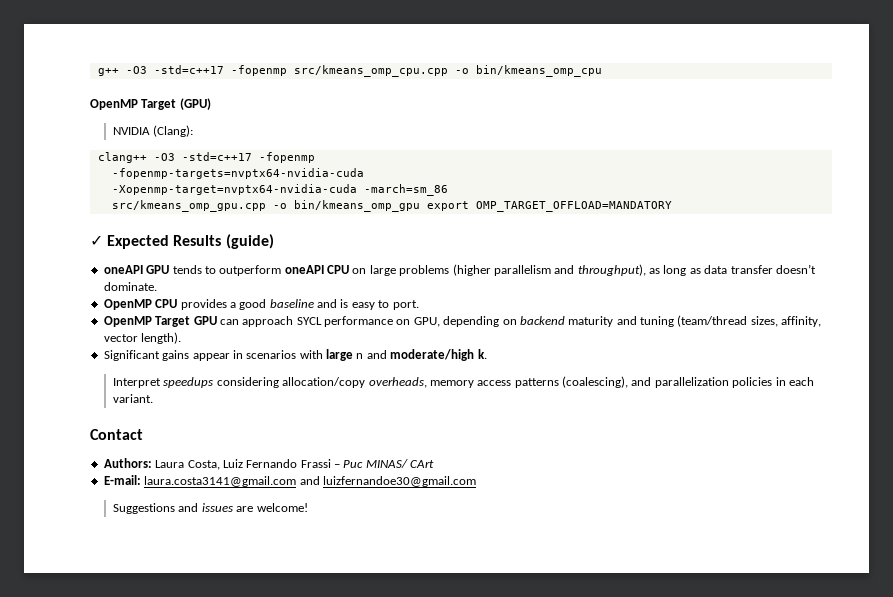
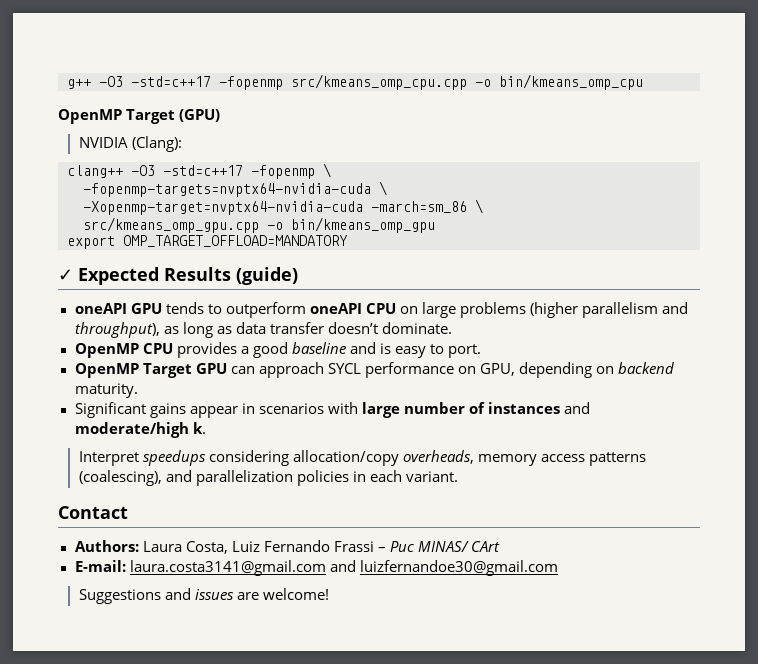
(315, 157) none -> [323,163,331,178] \
(364, 173) none -> [379,181,387,196] \
(448, 190) none -> [475,199,483,214] \
(420, 206) none -> (435, 225) //
[568,315,822,327] [103,332,182,344] maturity and tuning (team/thread sizes, affinity, vector length). -> [74,383,138,398] maturity.
[356,353,364,359] n -> [403,402,560,414] number of instances

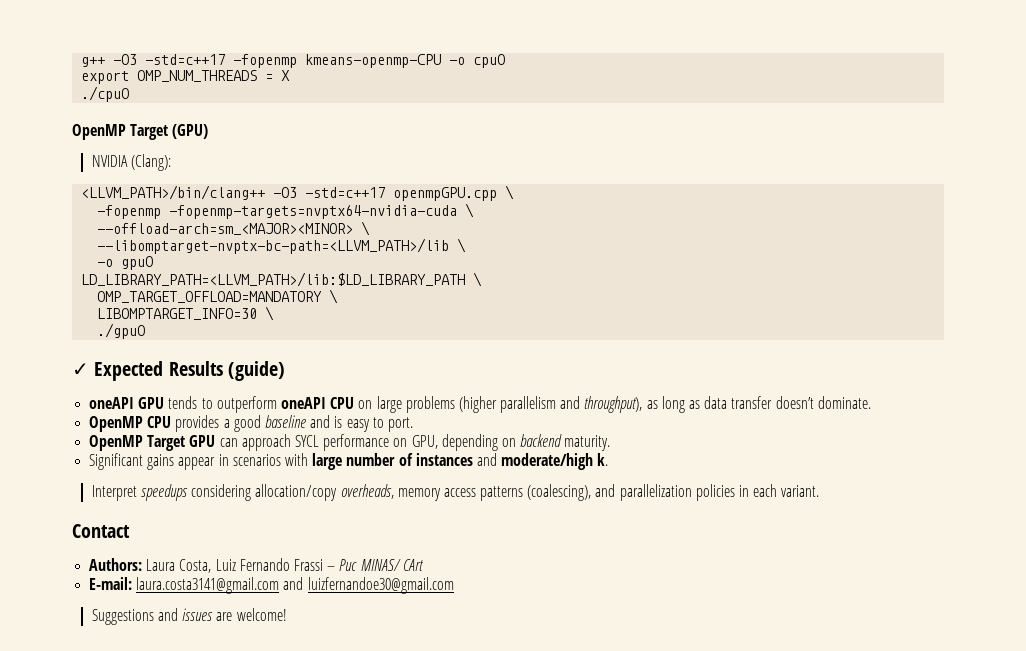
[291,74,643,90] src/kmeans_omp_cpu.cpp -o bin/kmeans_omp_cpu -> [305,54,506,68] [81,70,291,84] [81,86,130,102] kmeans-openmp-CPU -o cpuO // export OMP_NUM_THREADS = X // ./cpuO
[67,163,331,179] clang++ -O3 -std=c++17 -fopenmp \ // -> [81,185,515,201] [97,205,162,219] <LLVM_PATH>/bin/clang++ -O3 -std=c++17 openmpGPU.cpp \ // -fopenmp
[83,199,483,215] [83,217,435,233] [67,235,348,249] -Xopenmp-target=nvptx64-nvidia-cuda -march=sm_86 \ // src/kmeans_omp_gpu.cpp -o bin/kmeans_omp_gpu // export OMP_TARGET_OFFLOAD=MANDATORY -> [97,221,371,236] [97,238,467,254] [97,256,154,270] [81,272,483,287] [97,289,339,304] [97,306,275,321] [97,323,146,339] --offload-arch=sm_<MAJOR><MINOR> \ // --libomptarget-nvptx-bc-path=<LLVM_PATH>/lib \ // -o gpuO // LD_LIBRARY_PATH=<LLVM_PATH>/lib:$LD_LIBRARY_PATH \ // OMP_TARGET_OFFLOAD=MANDATORY \ // LIBOMPTARGET_INFO=30 \ // ./gpuO

